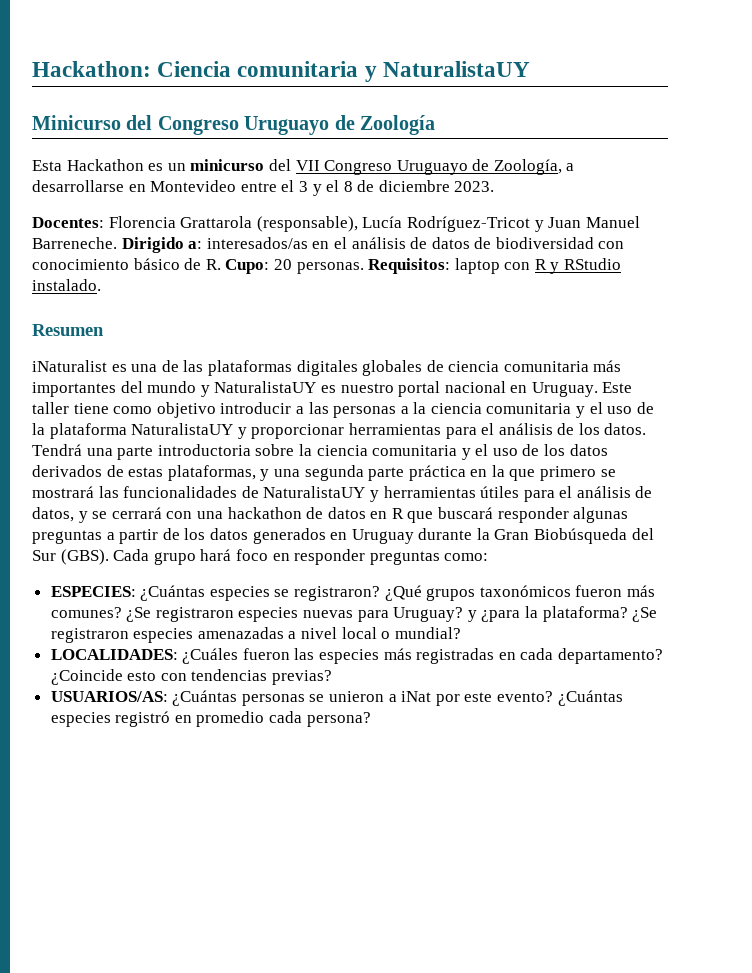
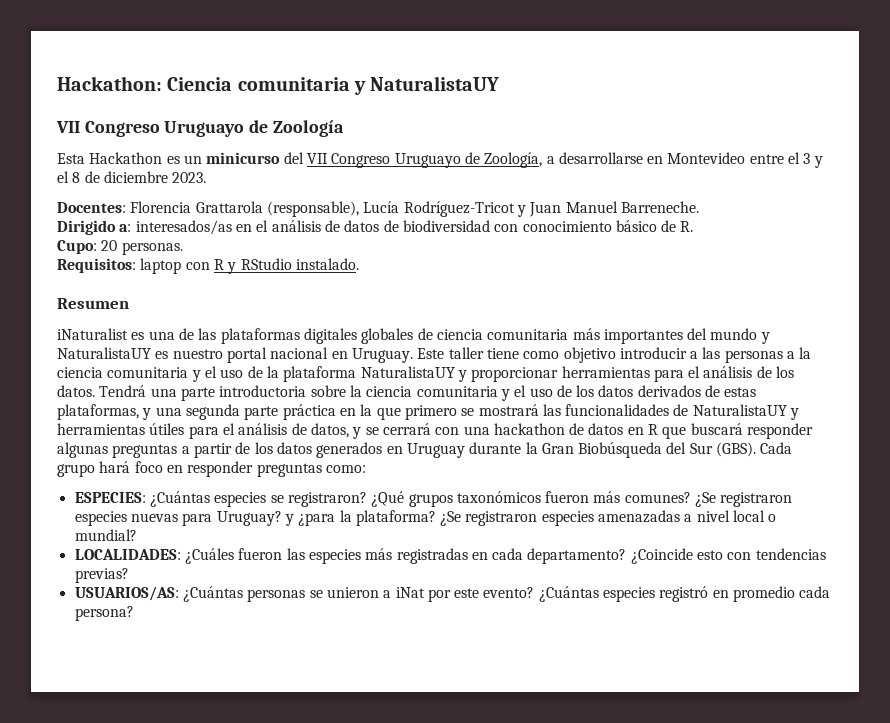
[32,115,153,130] Minicurso del -> [56,121,80,133] VII
(117, 243) none -> (699, 207) //
(221, 264) none -> (694, 226) //
(364, 268) none -> (183, 248) //

